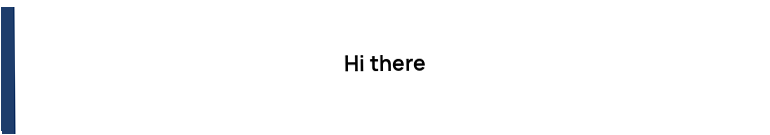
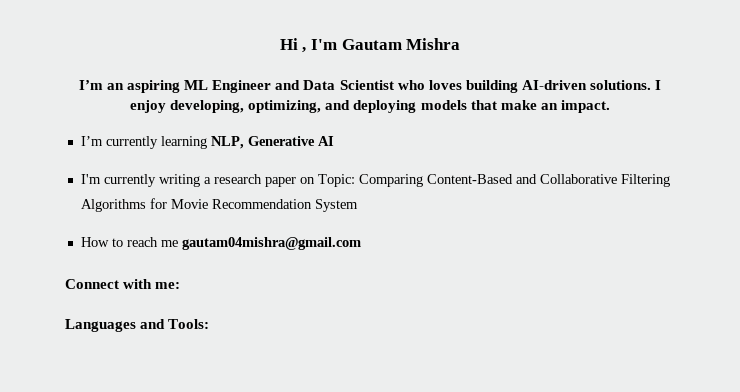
[369,54,428,72] there -> [302,38,461,53] [79,80,661,93] [130,100,610,113] [80,136,334,149] [80,174,670,187] [80,198,358,212] [80,237,361,250] [65,279,181,289] [65,319,210,332] , I'm Gautam Mishra // I’m an aspiring ML Engineer and Data Scientist who loves building AI-driven solutions. I enjoy developing, optimizing, and deploying models that make an impact. // I’m currently learning NLP, Generative AI // I'm currently writing a research paper on Topic: Comparing Content-Based and Collaborative Filtering Algorithms for Movie Recommendation System // How to reach me gautam04mishra@gmail.com // Connect with me: // Languages and Tools:

